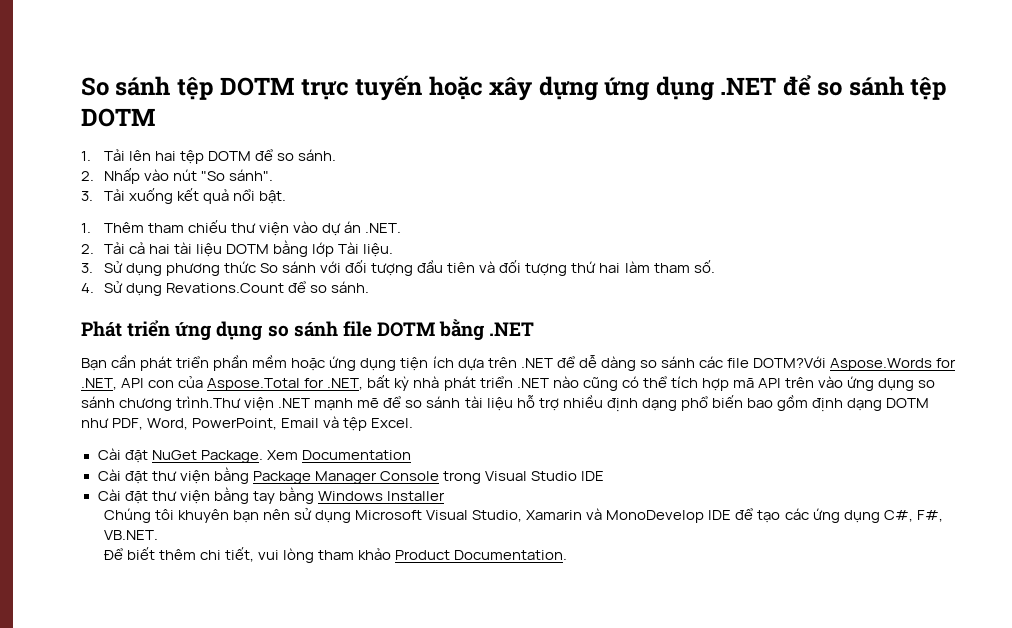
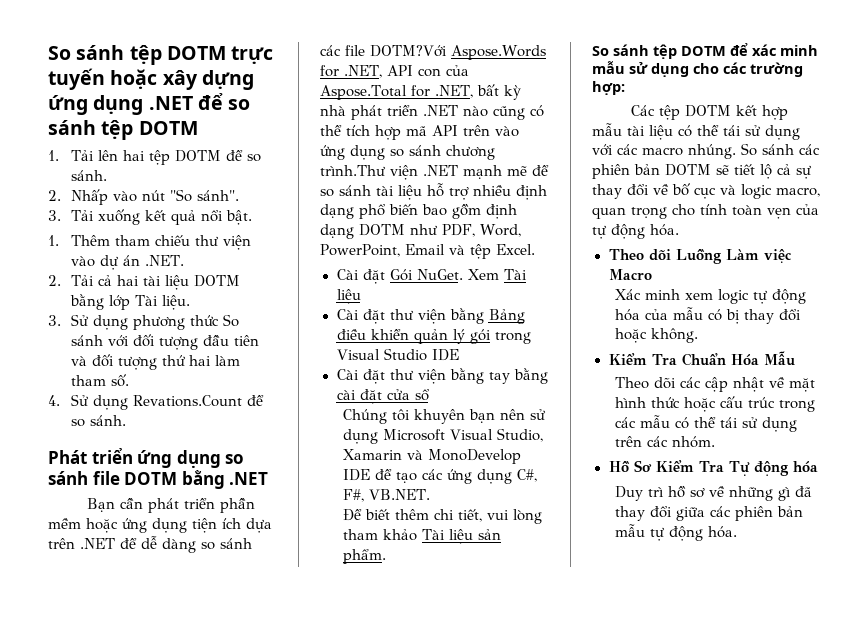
[151,450,411,463] [97,467,439,484] NuGet Package. Xem Documentation // Cài đặt thư viện bằng Package Manager Console -> [389,269,527,281] [336,289,361,304] [336,308,525,324] [336,329,491,344] Gói NuGet. Xem Tài liệu // Cài đặt thư viện bằng Bảng điều khiển quản lý gói
[317,491,445,501] Windows Installer -> [336,389,430,404] cài đặt cửa sổ
[395,550,568,560] Product Documentation. -> [422,529,502,544] [343,549,387,564] [592,43,818,59] [592,61,803,77] [592,81,625,95] [630,105,788,120] [592,123,800,140] [592,143,820,159] [592,164,812,179] [592,183,820,199] [592,204,819,219] [592,224,679,239] [608,249,792,264] [608,269,652,280] [615,289,807,304] [615,307,802,324] [615,328,699,343] [608,351,796,366] [615,377,816,392] [615,396,816,412] [615,415,798,432] [615,436,716,448] [608,460,819,476] [615,485,813,501] [615,506,804,521] [615,524,738,541] Tài liệu sản phẩm. // So sánh tệp DOTM để xác minh mẫu sử dụng cho các trường hợp: // Các tệp DOTM kết hợp mẫu tài liệu có thể tái sử dụng với các macro nhúng. So sánh các phiên bản DOTM sẽ tiết lộ cả sự thay đổi về bố cục và logic macro, quan trọng cho tính toàn vẹn của tự động hóa. // Theo dõi Luồng Làm việc Macro // Xác minh xem logic tự động hóa của mẫu có bị thay đổi hoặc không. // Kiểm Tra Chuẩn Hóa Mẫu // Theo dõi các cập nhật về mặt hình thức hoặc cấu trúc trong các mẫu có thể tái sử dụng trên các nhóm. // Hồ Sơ Kiểm Tra Tự động hóa // Duy trì hồ sơ về những gì đã thay đổi giữa các phiên bản mẫu tự động hóa.

